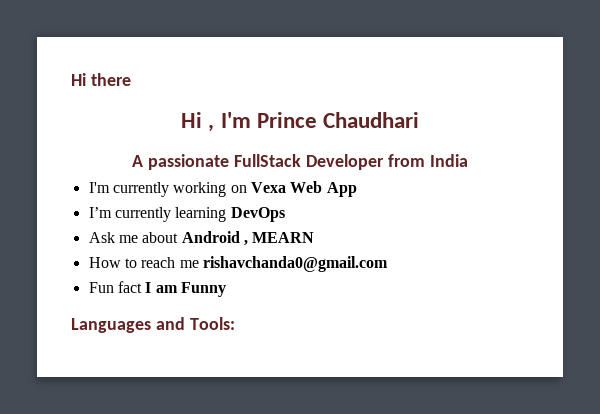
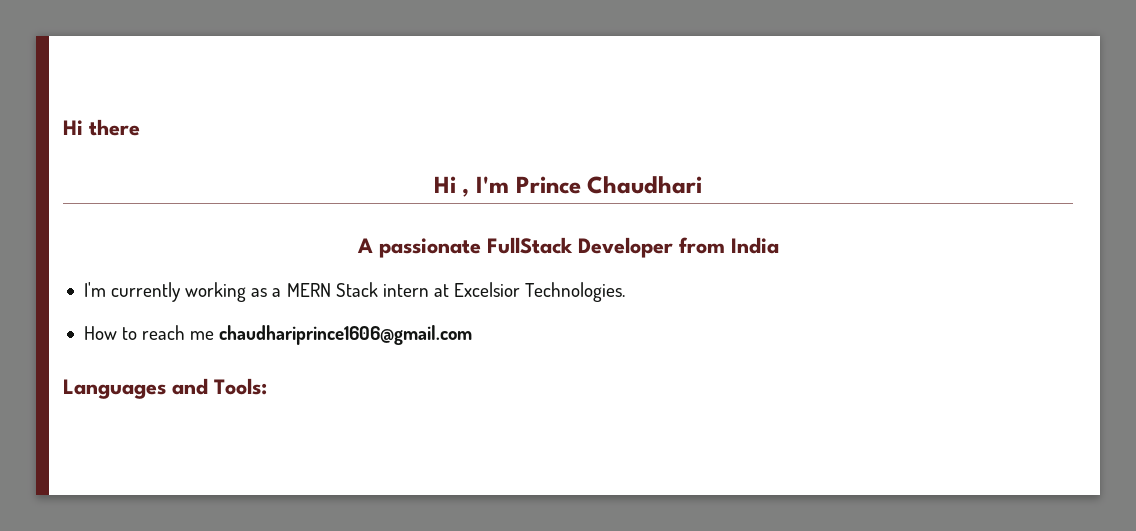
[230,181,357,197] [88,207,285,222] [88,231,315,246] [88,256,388,272] [88,281,226,297] on Vexa Web App // I’m currently learning DevOps // Ask me about Android , MEARN // How to reach me rishavchanda0@gmail.com // Fun fact I am Funny -> [251,282,626,302] [83,325,473,345] as a MERN Stack intern at Excelsior Technologies. // How to reach me chaudhariprince1606@gmail.com

